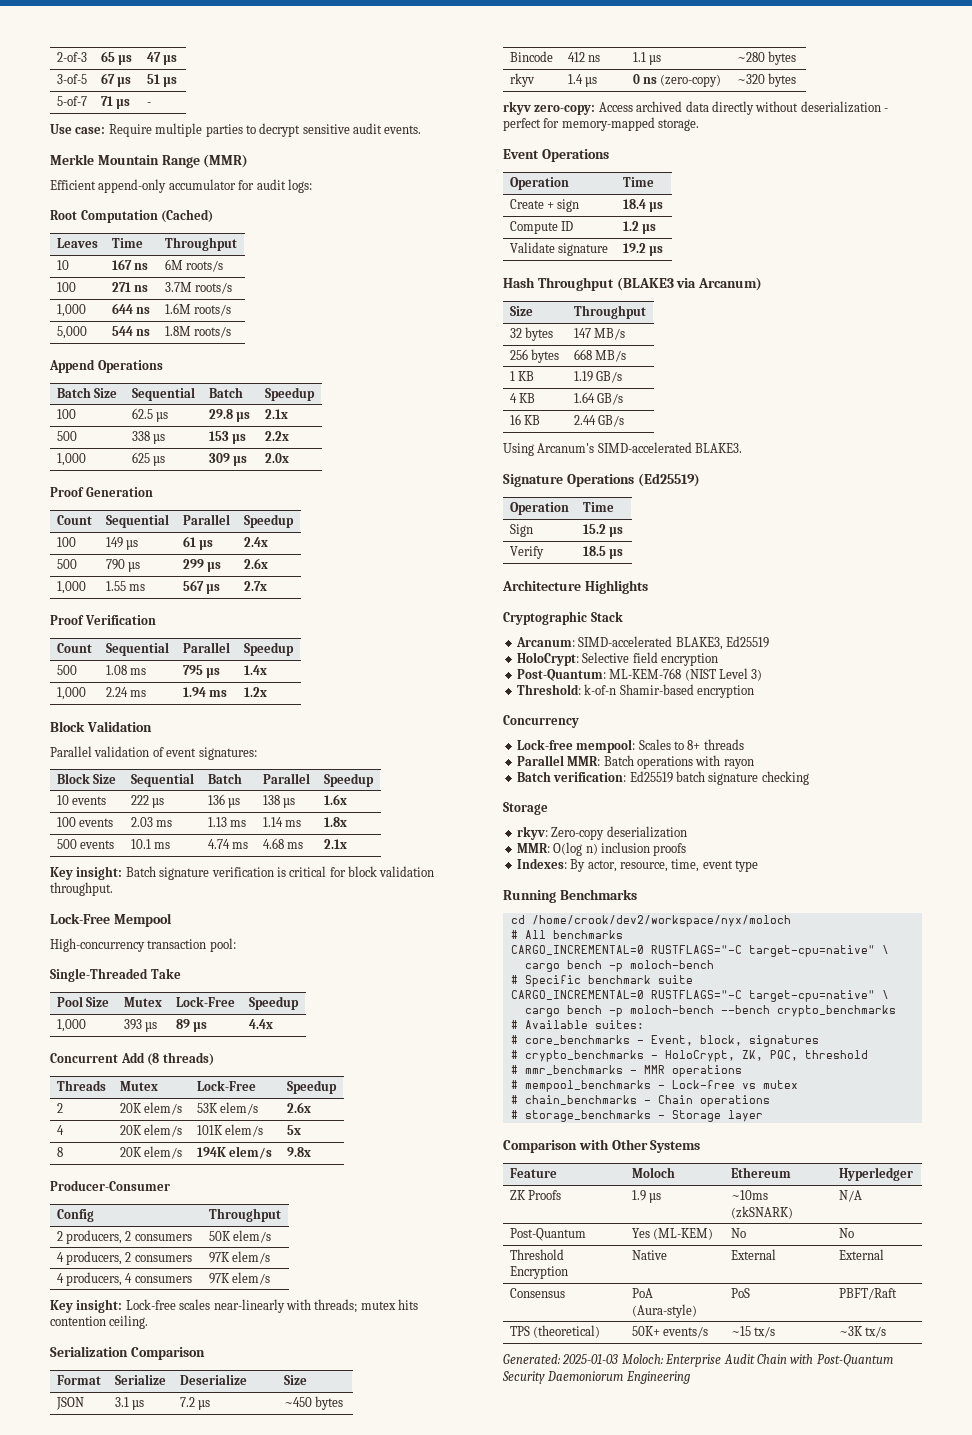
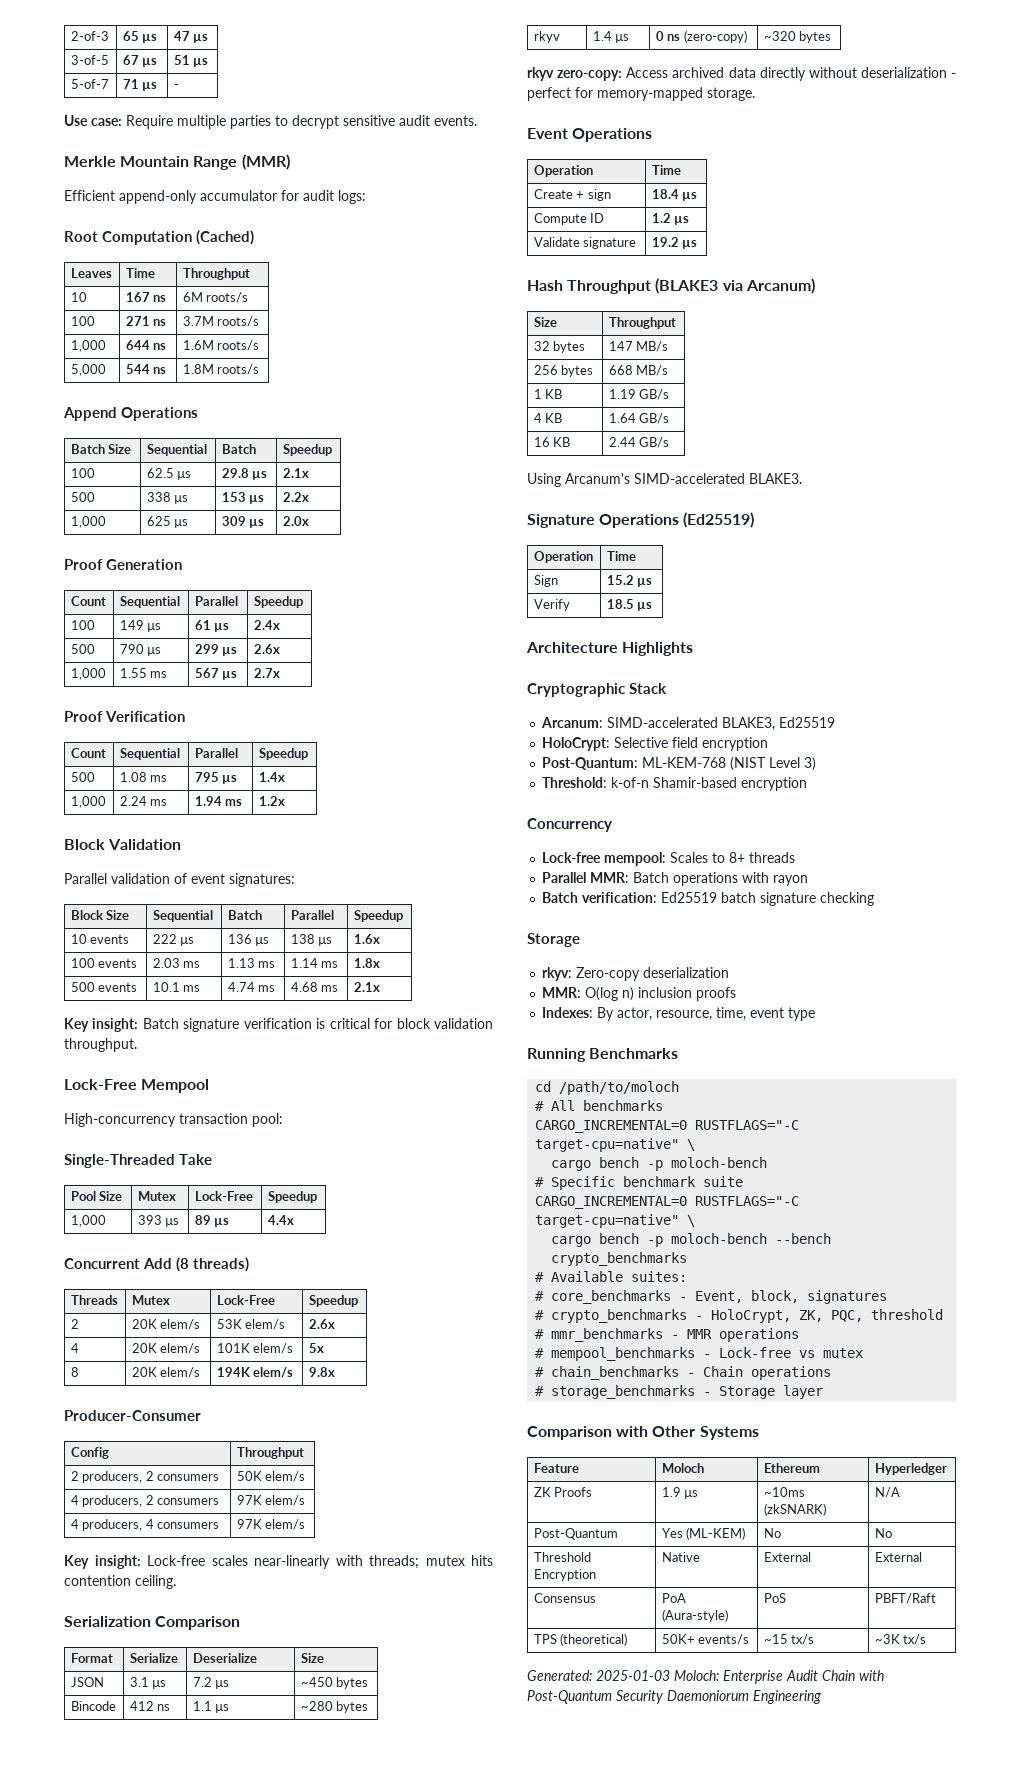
[531,915,791,927] /home/crook/dev2/workspace/nyx/moloch -> [559,1081,680,1095] /path/to/moloch

